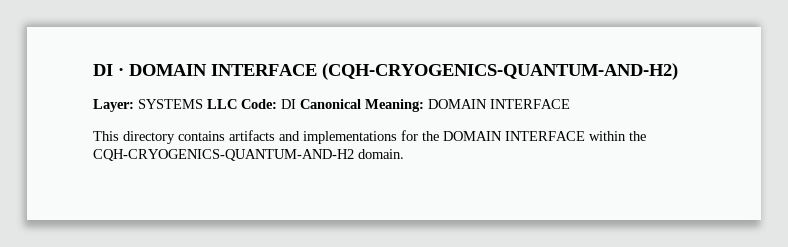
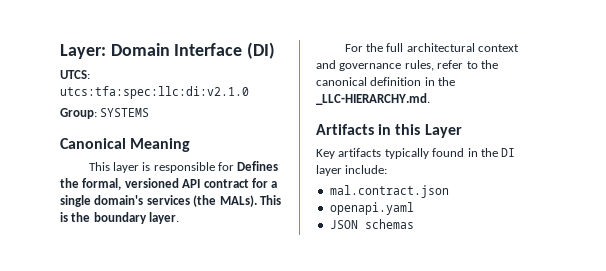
[93,63,678,80] [93,99,570,112] [93,130,646,144] [93,149,404,161] DI · DOMAIN INTERFACE (CQH-CRYOGENICS-QUANTUM-AND-H2) // Layer: SYSTEMS LLC Code: DI Canonical Meaning: DOMAIN INTERFACE // This directory contains artifacts and implementations for the DOMAIN INTERFACE within the CQH-CRYOGENICS-QUANTUM-AND-H2 domain. -> [60,42,276,59] [60,70,90,79] [60,86,249,99] [60,108,150,119] [60,138,191,152] [88,161,279,173] [60,178,278,190] [60,195,281,207] [60,212,180,224] [344,43,520,52] [316,60,498,71] [316,77,456,86] [316,93,430,105] [316,124,462,138] [316,148,516,159] [316,165,388,176] [329,185,449,198] [329,202,414,215] [329,219,414,229] Layer: Domain Interface (DI) // UTCS: utcs:tfa:spec:llc:di:v2.1.0 // Group: SYSTEMS // Canonical Meaning // This layer is responsible for Defines the formal, versioned API contract for a single domain's services (the MALs). This is the boundary layer. // For the full architectural context and governance rules, refer to the canonical definition in the _LLC-HIERARCHY.md. // Artifacts in this Layer // Key artifacts typically found in the DI layer include: // mal.contract.json // openapi.yaml // JSON schemas

